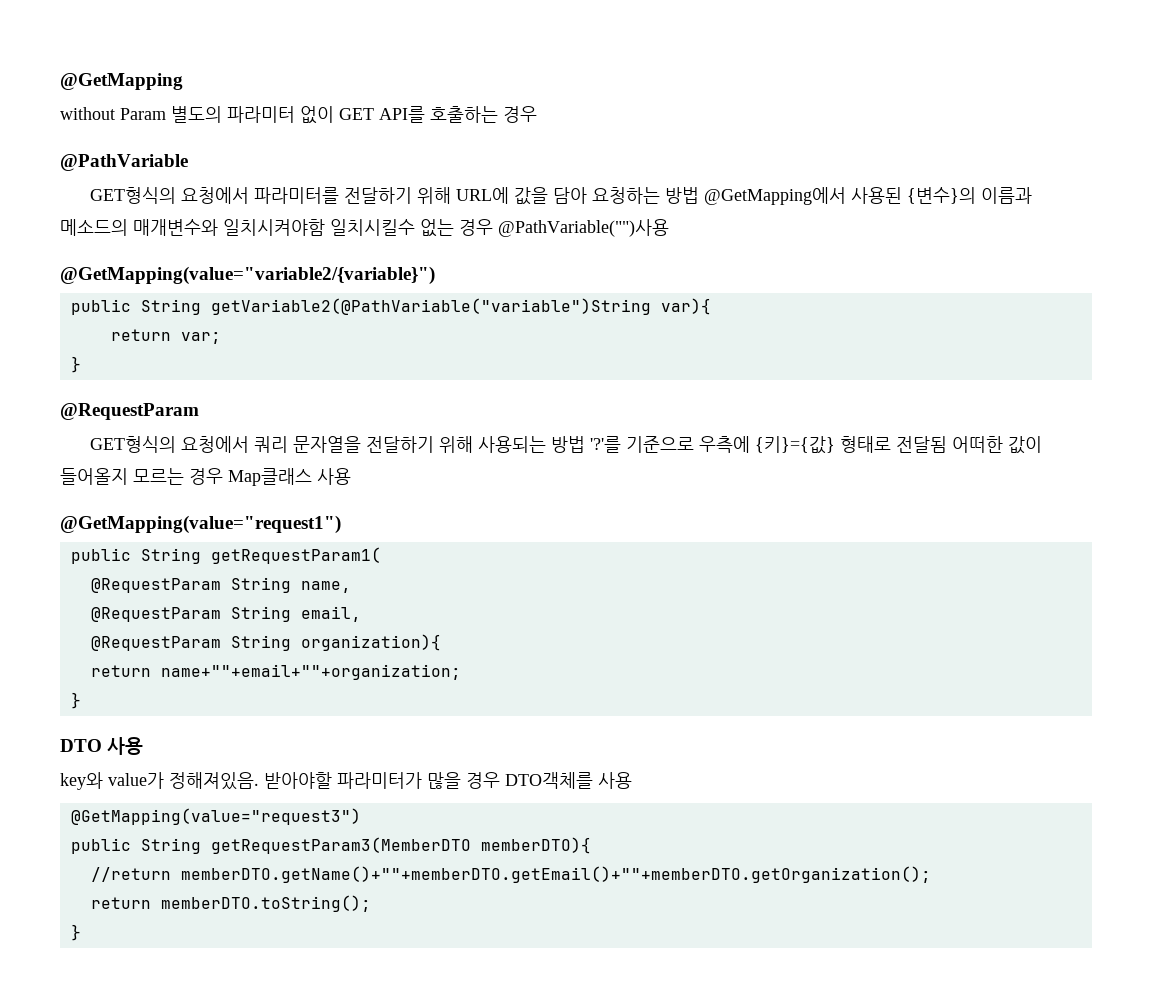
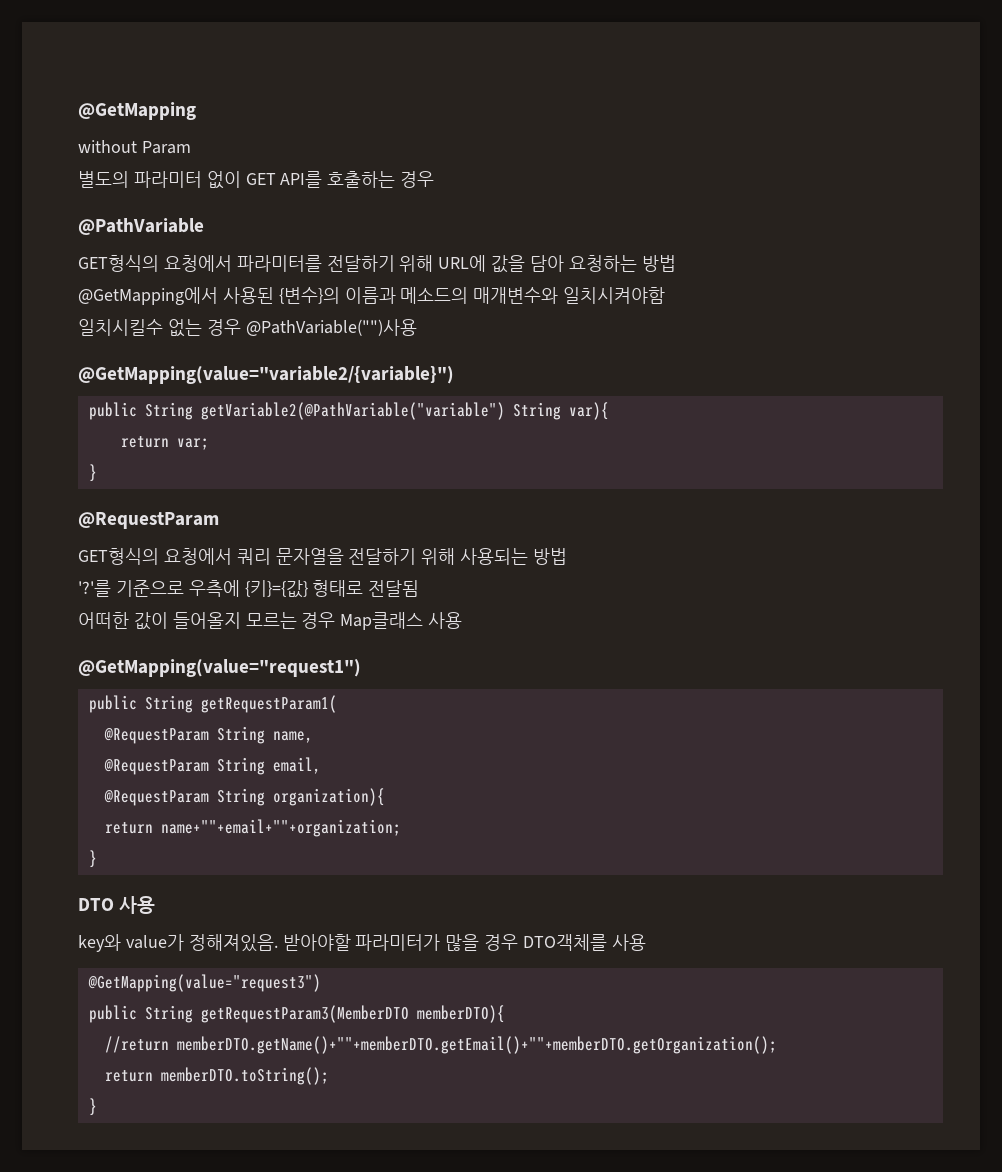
(166, 114) none -> (191, 147) //
(699, 195) none -> (676, 263) //
(325, 227) none -> (666, 295) //
[210,298,651,315] getVariable2(@PathVariable("variable")String -> [200,402,561,420] getVariable2(@PathVariable("variable") String
(585, 444) none -> (568, 556) //
(947, 444) none -> (420, 588) //

